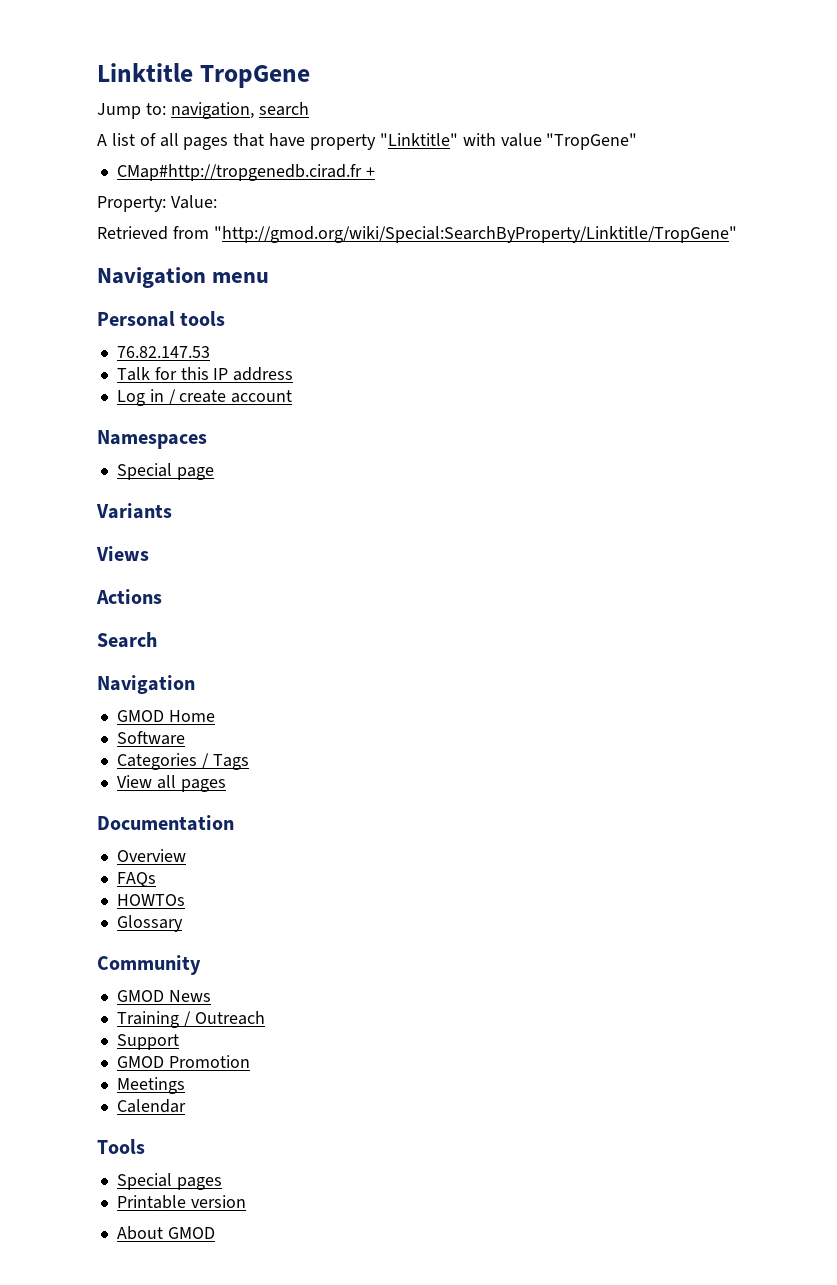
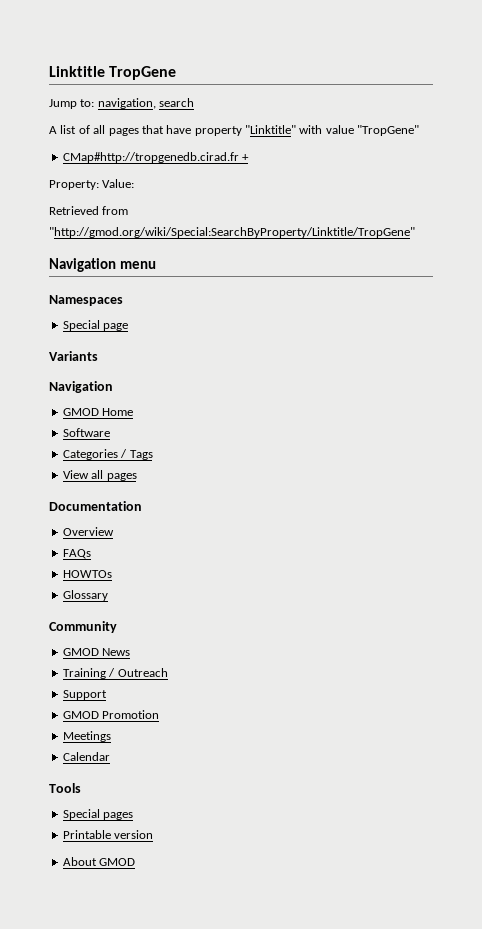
[97,311,226,327] [116,346,210,358] [116,367,294,381] [116,389,293,406] // Personal tools // 76.82.147.53 // Talk for this IP address // Log in / create account -> (156, 265) none
[96,546,149,561] [96,589,162,604] [97,632,157,648] // Views // Actions // Search -> (98, 356) none

